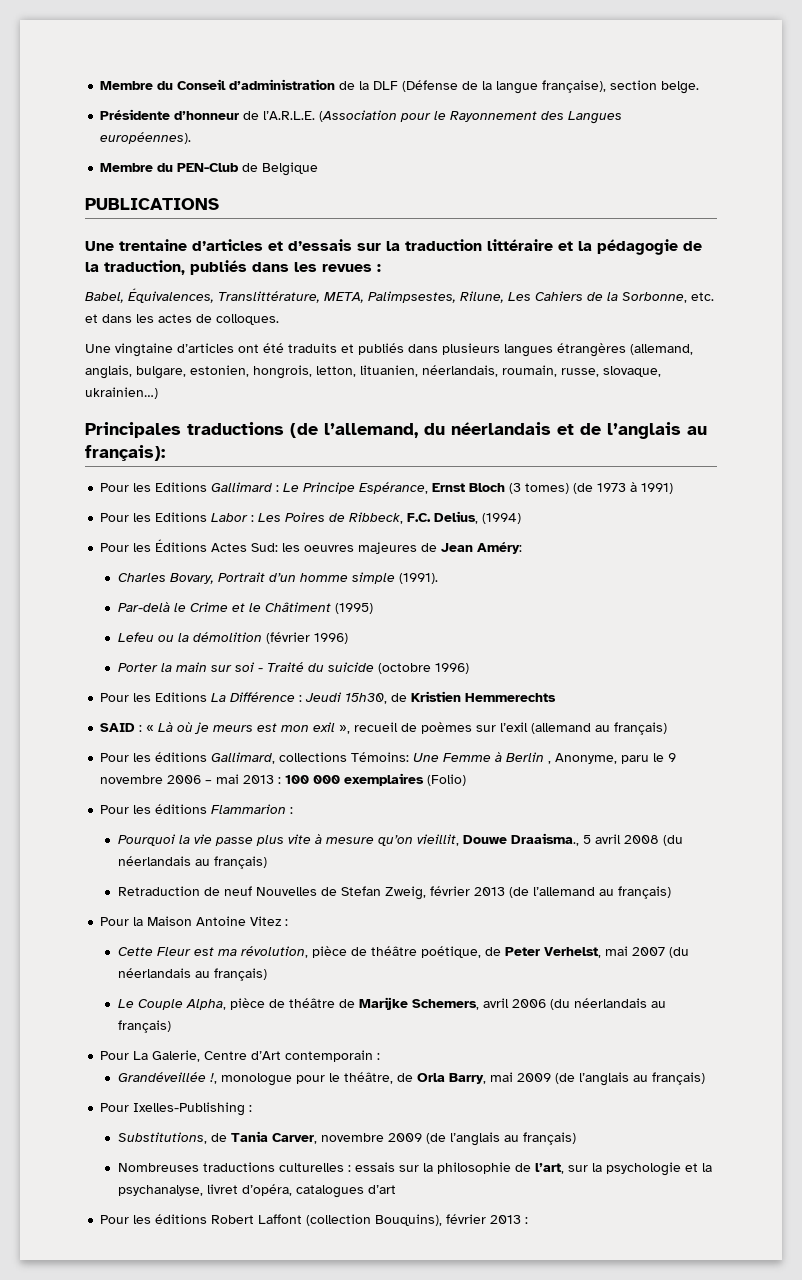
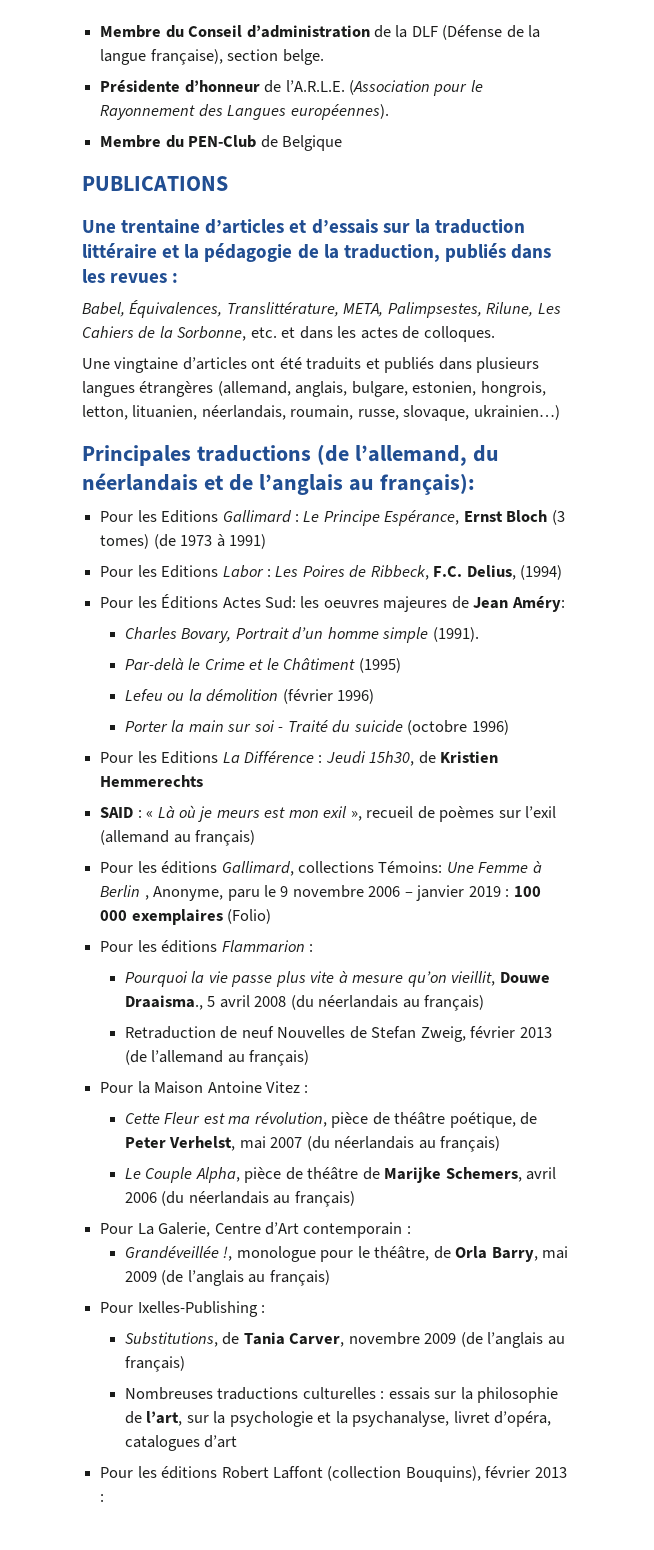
[216,774,275,784] mai 2013 -> [416,885,501,901] janvier 2019

